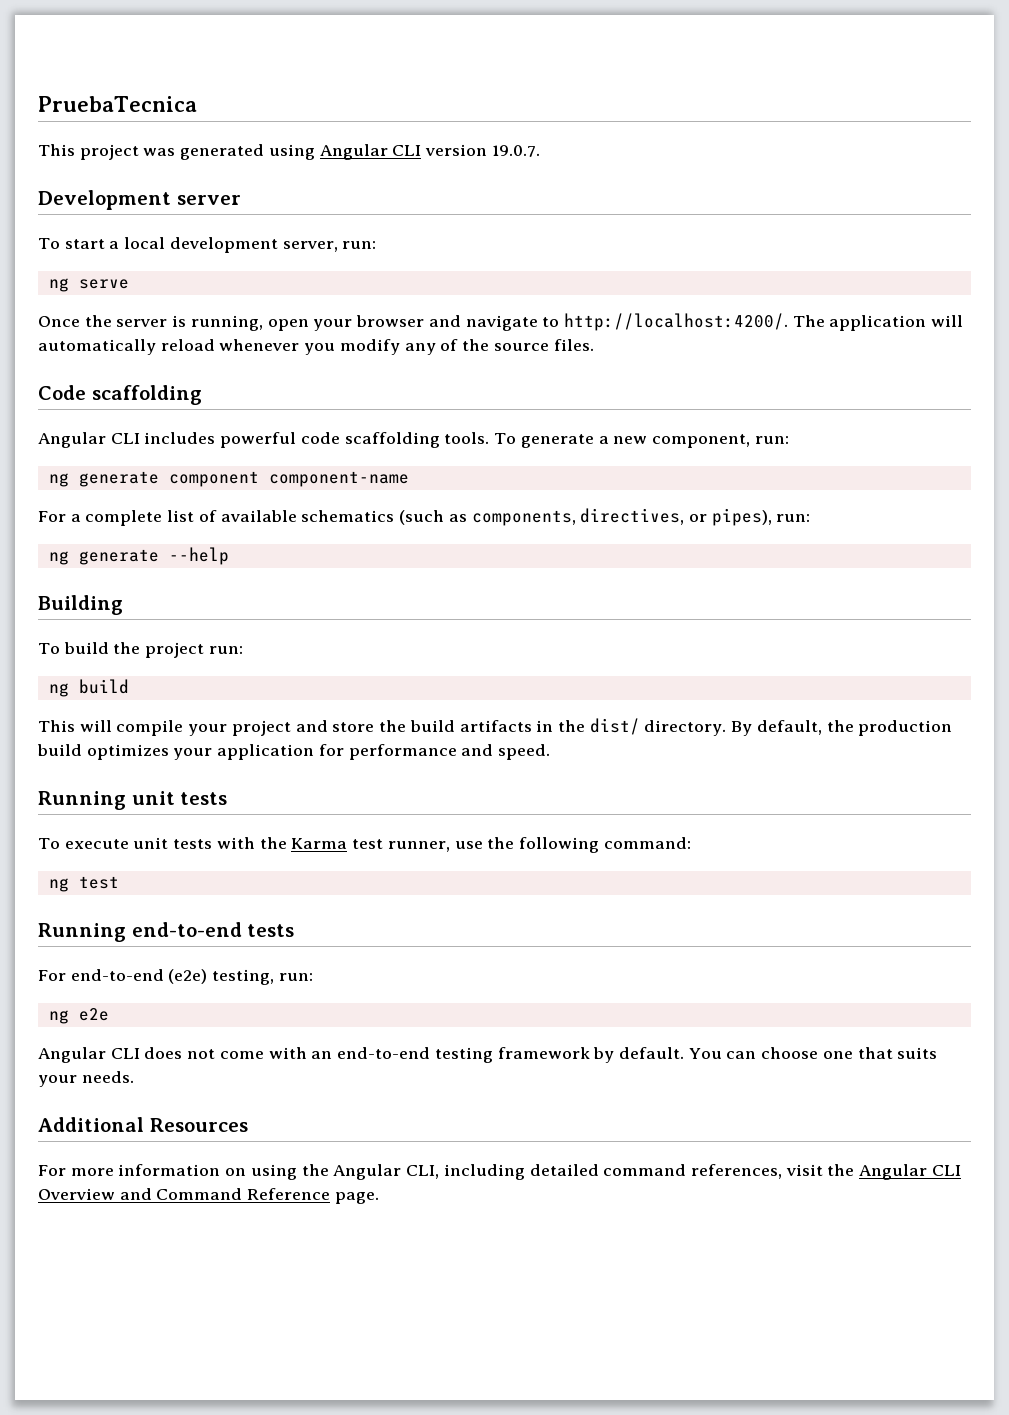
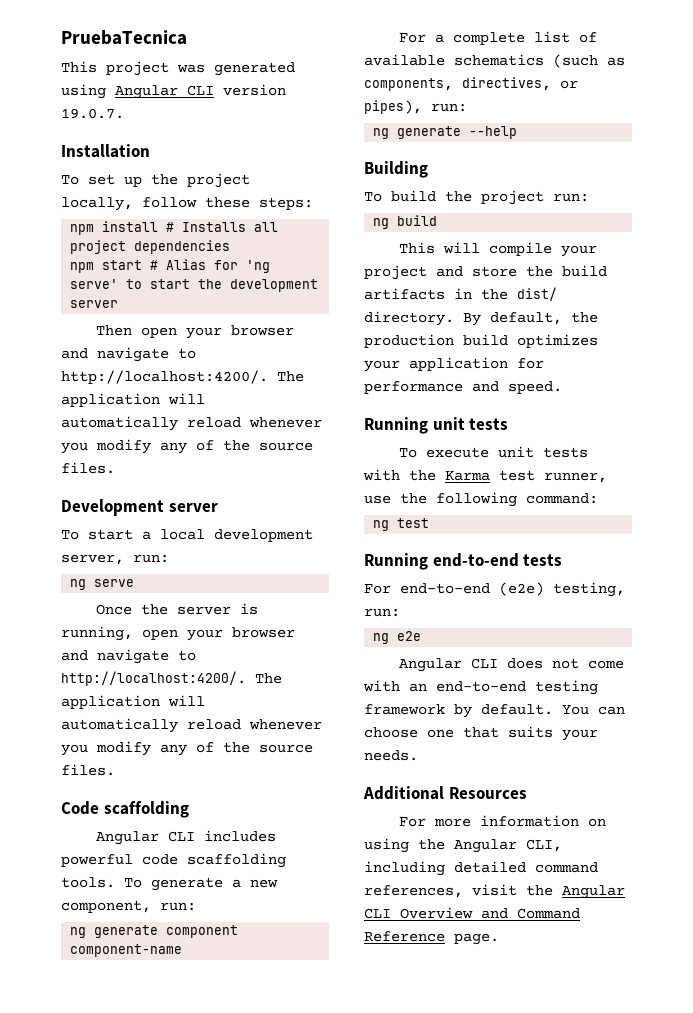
(540, 151) none -> [61,144,150,158] [61,173,250,188] [61,197,313,211] [70,221,279,235] [70,240,231,254] [70,259,271,273] [70,279,319,292] [70,300,119,308] [95,325,294,339] [61,347,196,362] [61,370,304,384] [61,393,205,407] [61,416,322,431] [61,439,313,454] [61,462,115,474] // Installation // To set up the project locally, follow these steps: // npm install # Installs all project dependencies // npm start # Alias for 'ng serve' to start the development server // Then open your browser and navigate to http://localhost:4200/. The application will automatically reload whenever you modify any of the source files.

